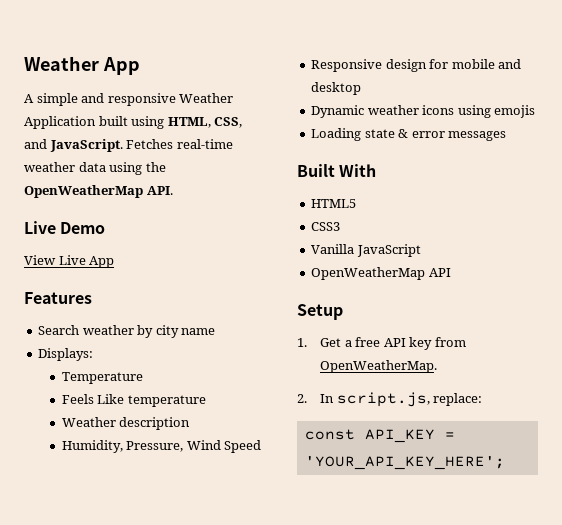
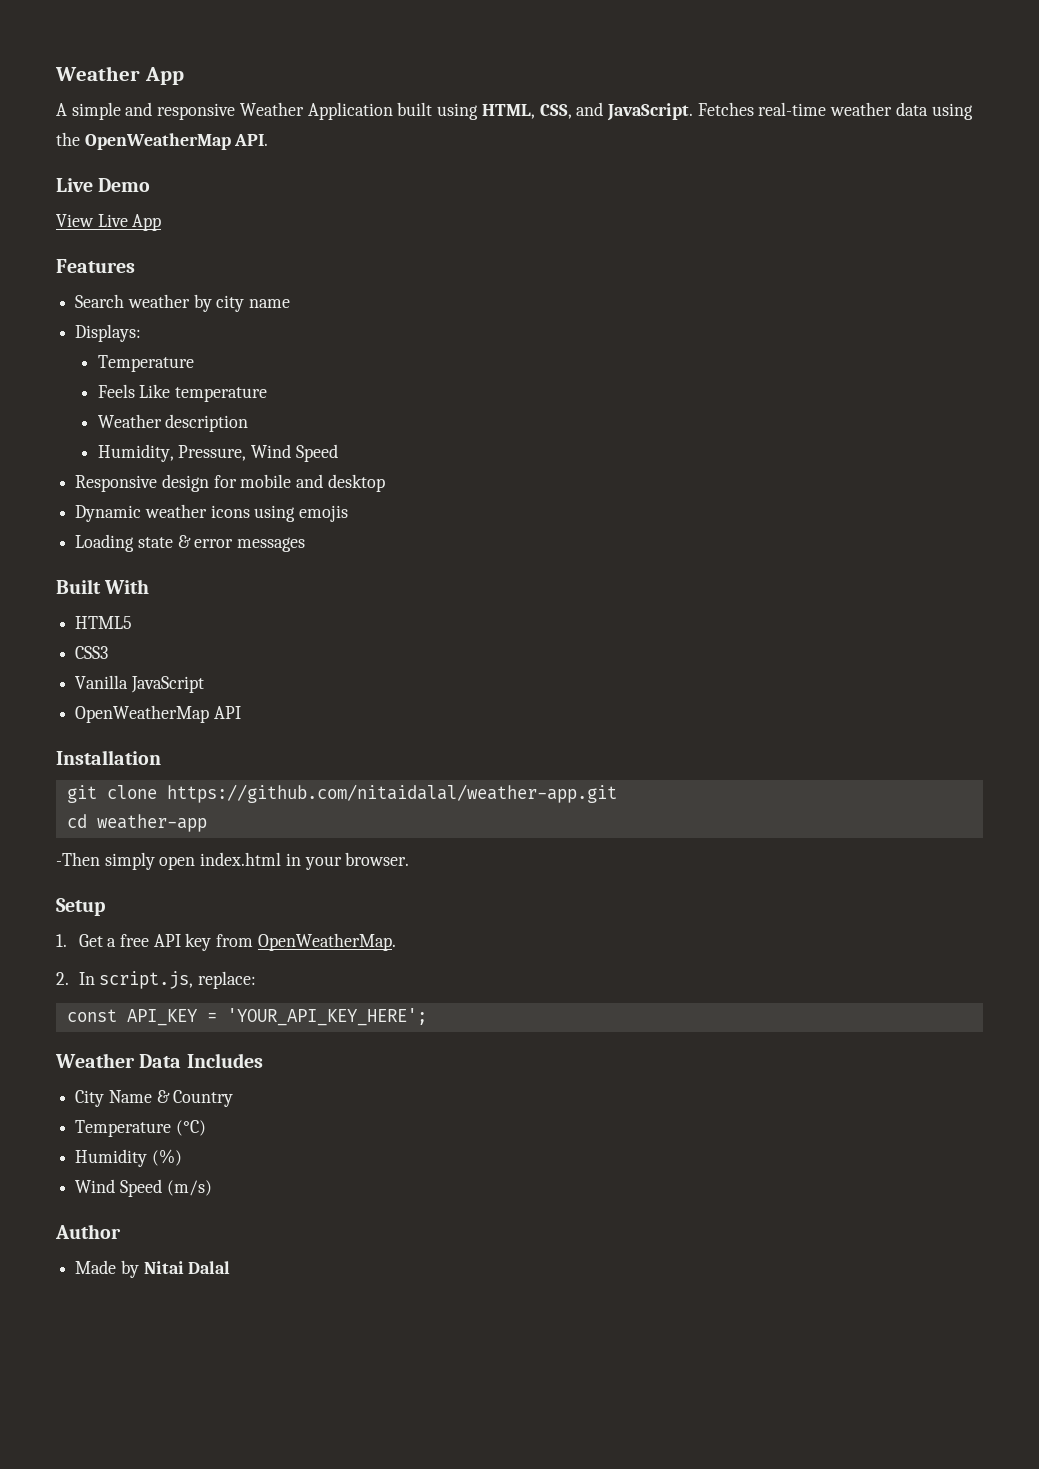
(451, 272) none -> [56,750,161,765] [66,784,617,803] [66,814,207,832] [56,852,410,870] // Installation // git clone https://github.com/nitaidalal/weather-app.git // cd weather-app // -Then simply open index.html in your browser.
(505, 463) none -> [55,1053,263,1068] [75,1090,234,1107] [75,1120,206,1137] [75,1149,182,1167] [75,1179,212,1197] [55,1224,121,1239] [75,1260,231,1278] // Weather Data Includes // City Name & Country // Temperature (°C) // Humidity (%) // Wind Speed (m/s) // Author // Made by Nitai Dalal

